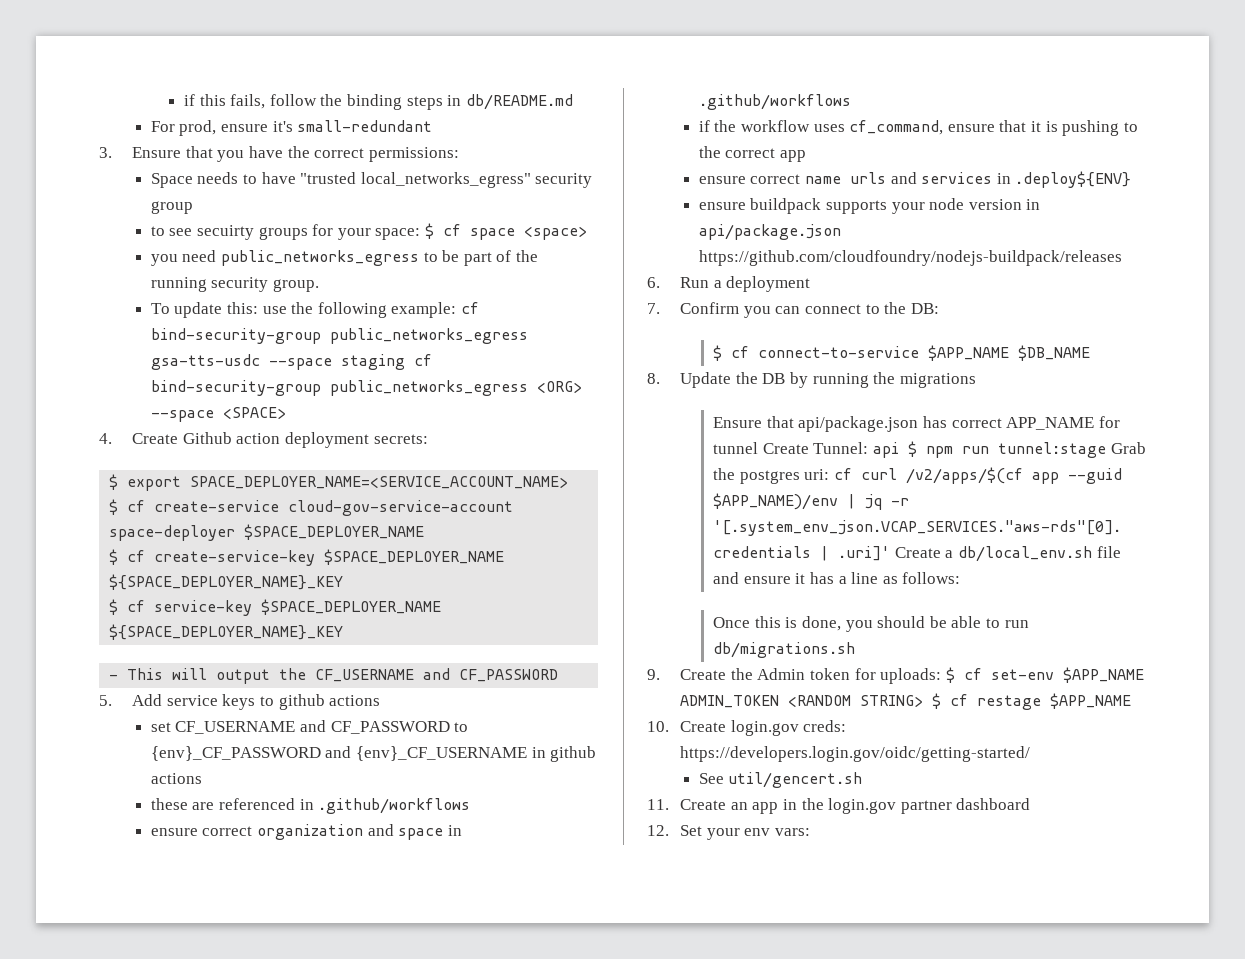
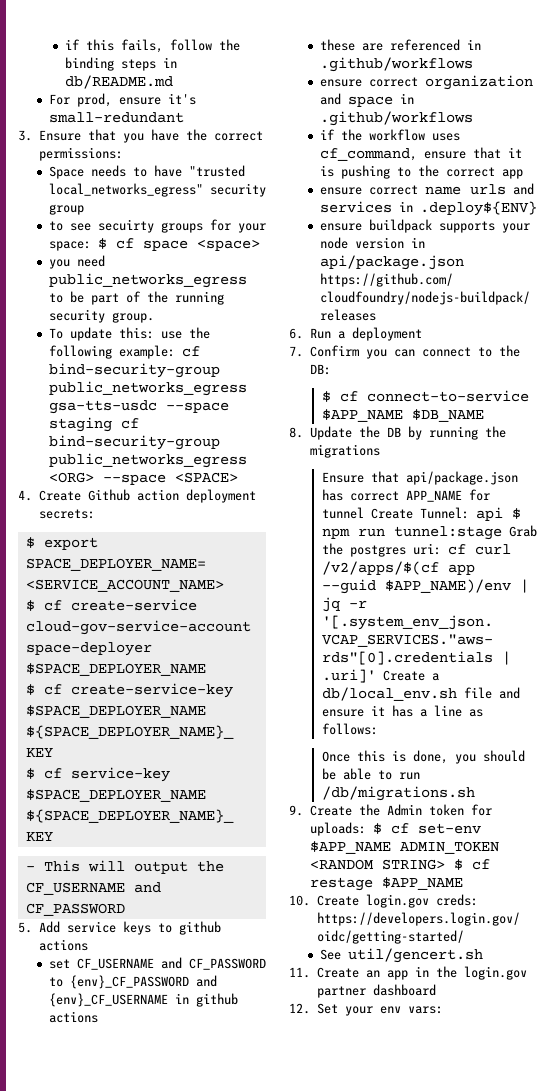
[713,642,856,658] db/migrations.sh -> [321,786,475,801] /db/migrations.sh

